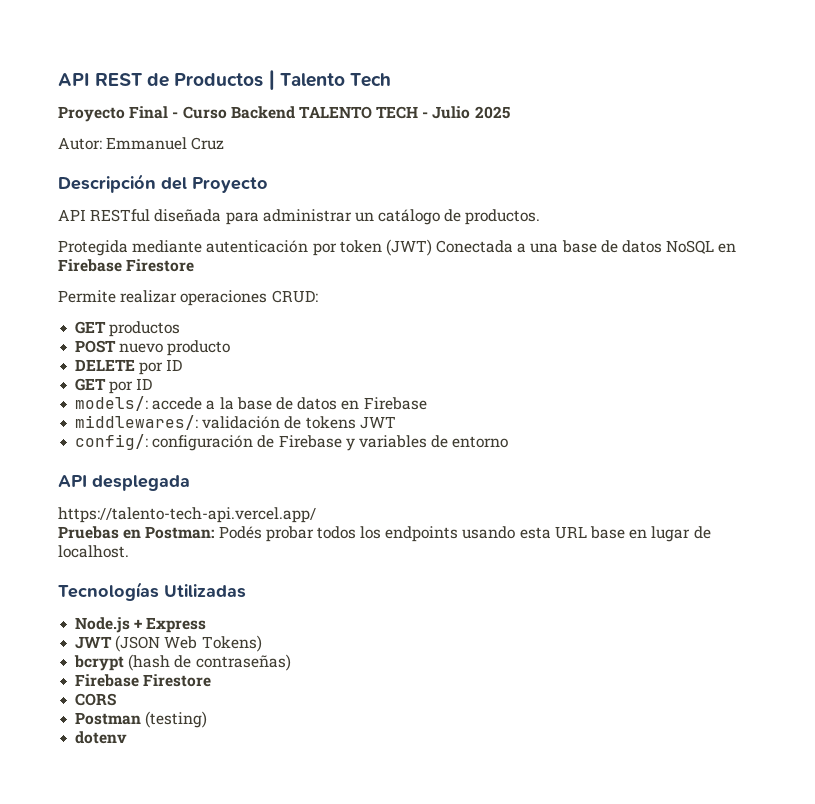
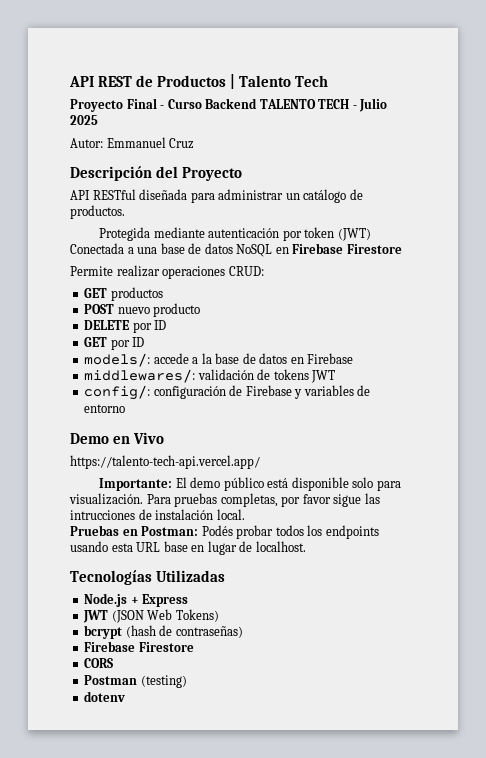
[58,475,190,491] [58,507,316,523] API desplegada // https://talento-tech-api.vercel.app/ -> [70,432,164,444] [70,455,260,469] [99,477,401,491] [69,493,380,507] [70,509,245,520] Demo en Vivo // https://talento-tech-api.vercel.app/ // Importante: El demo público está disponible solo para visualización. Para pruebas completas, por favor sigue las intrucciones de instalación local.

